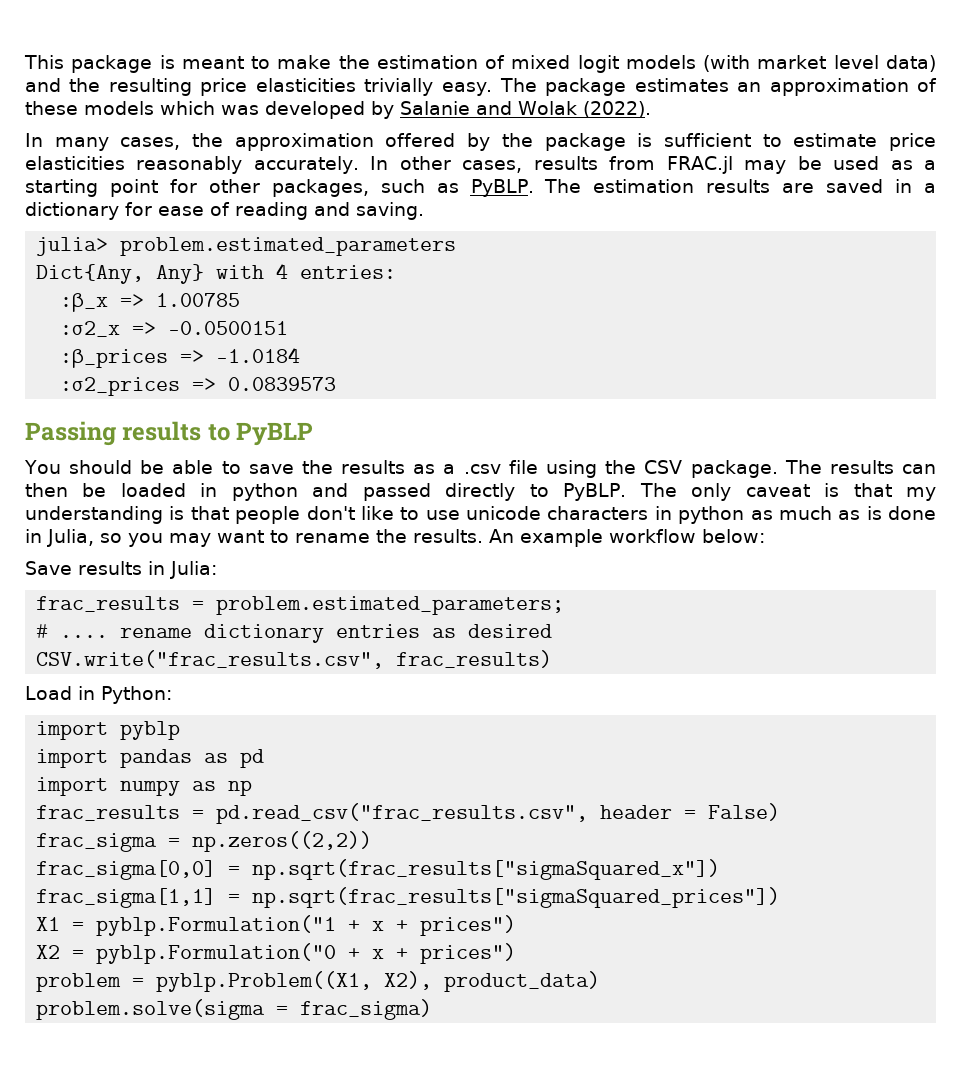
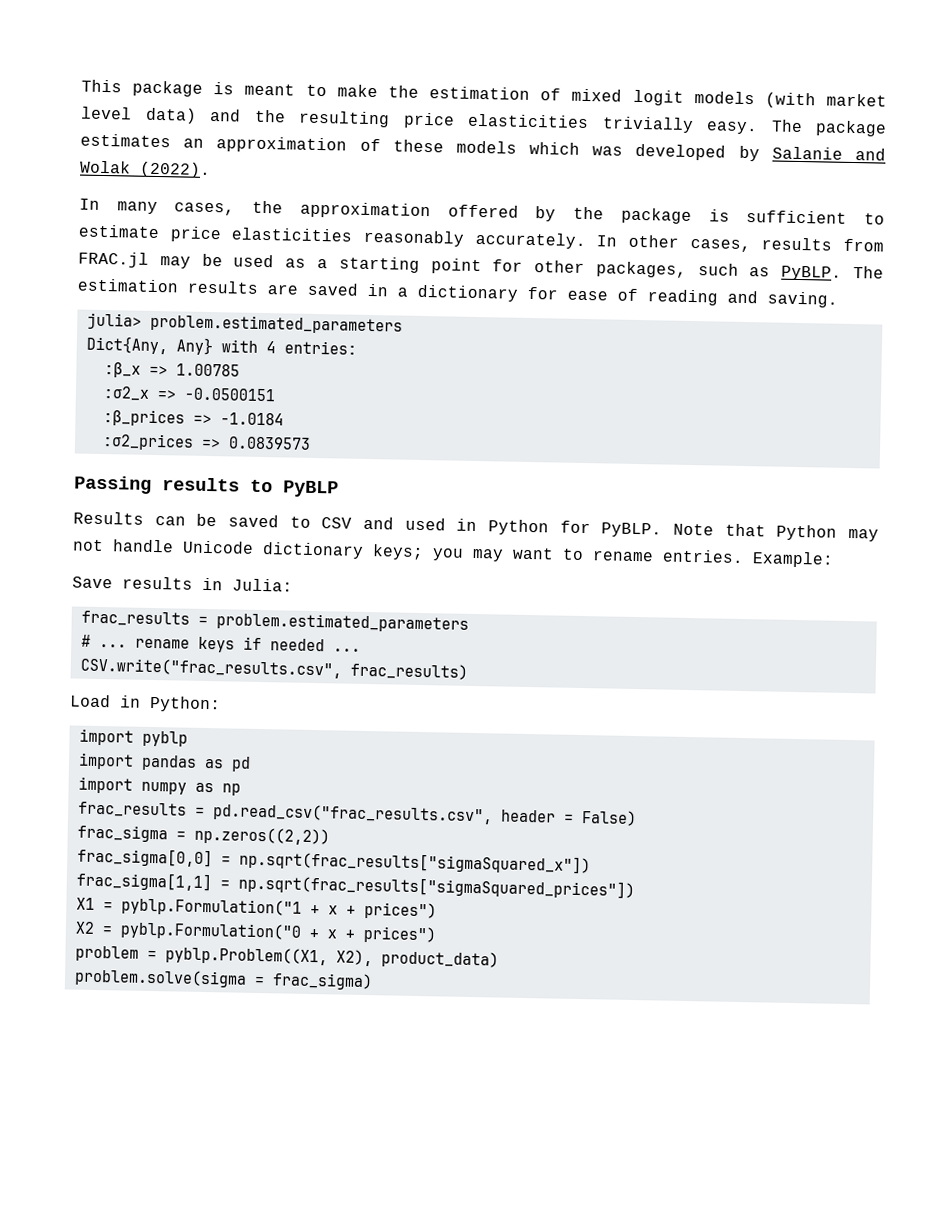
[24,460,937,478] [25,483,936,501] [25,506,936,524] [25,529,122,547] You should be able to save the results as a .csv file using the CSV package. The results can then be loaded in python and passed directly to PyBLP. The only caveat is that my understanding is that people don't like to use unicode characters in python as much as is done in Julia, so -> [73,511,879,542] [72,539,424,561] Results can be saved to CSV and used in Python for PyBLP. Note that Python may not handle Unicode dictionary keys;
[376,529,765,547] the results. An example workflow below: -> [662,549,834,568] entries. Example:
[216,596,565,615] problem.estimated_parameters; -> [215,612,469,633] problem.estimated_parameters
[60,624,553,643] .... rename dictionary entries as desired -> [98,636,361,653] ... rename keys if needed ...

